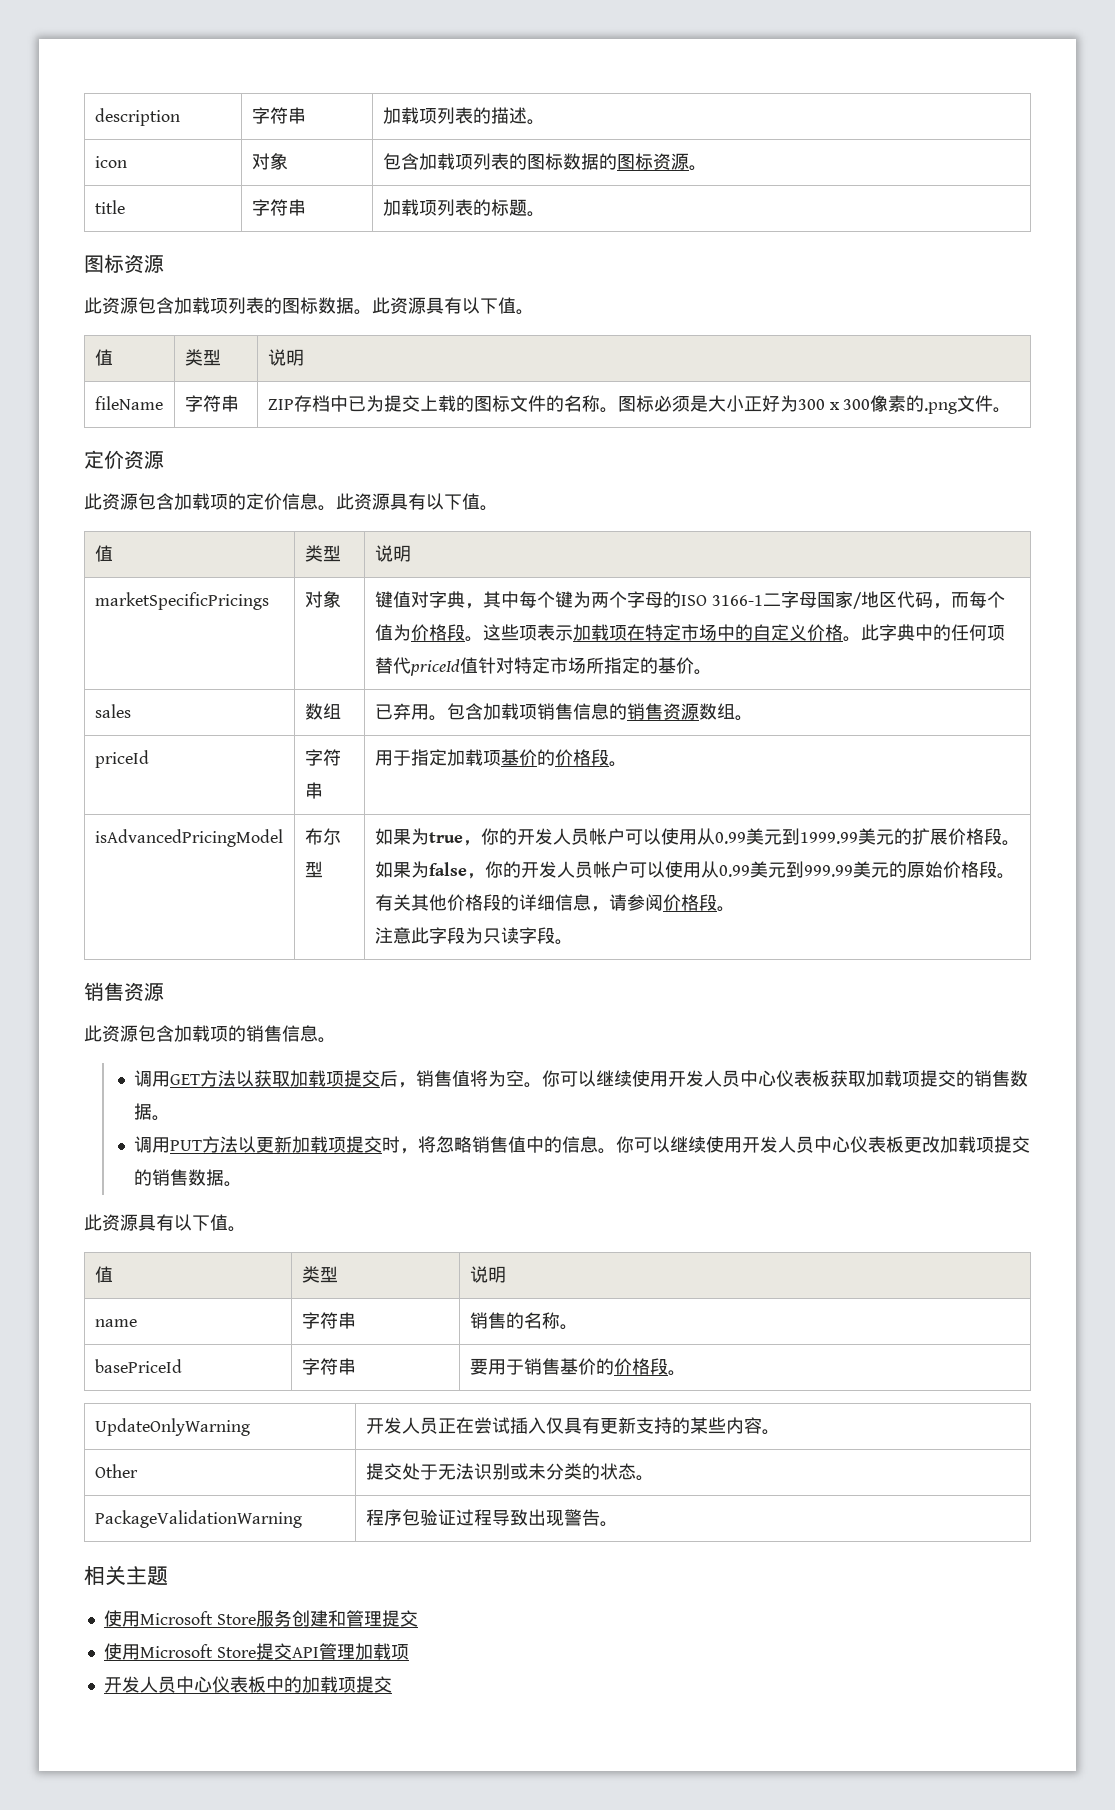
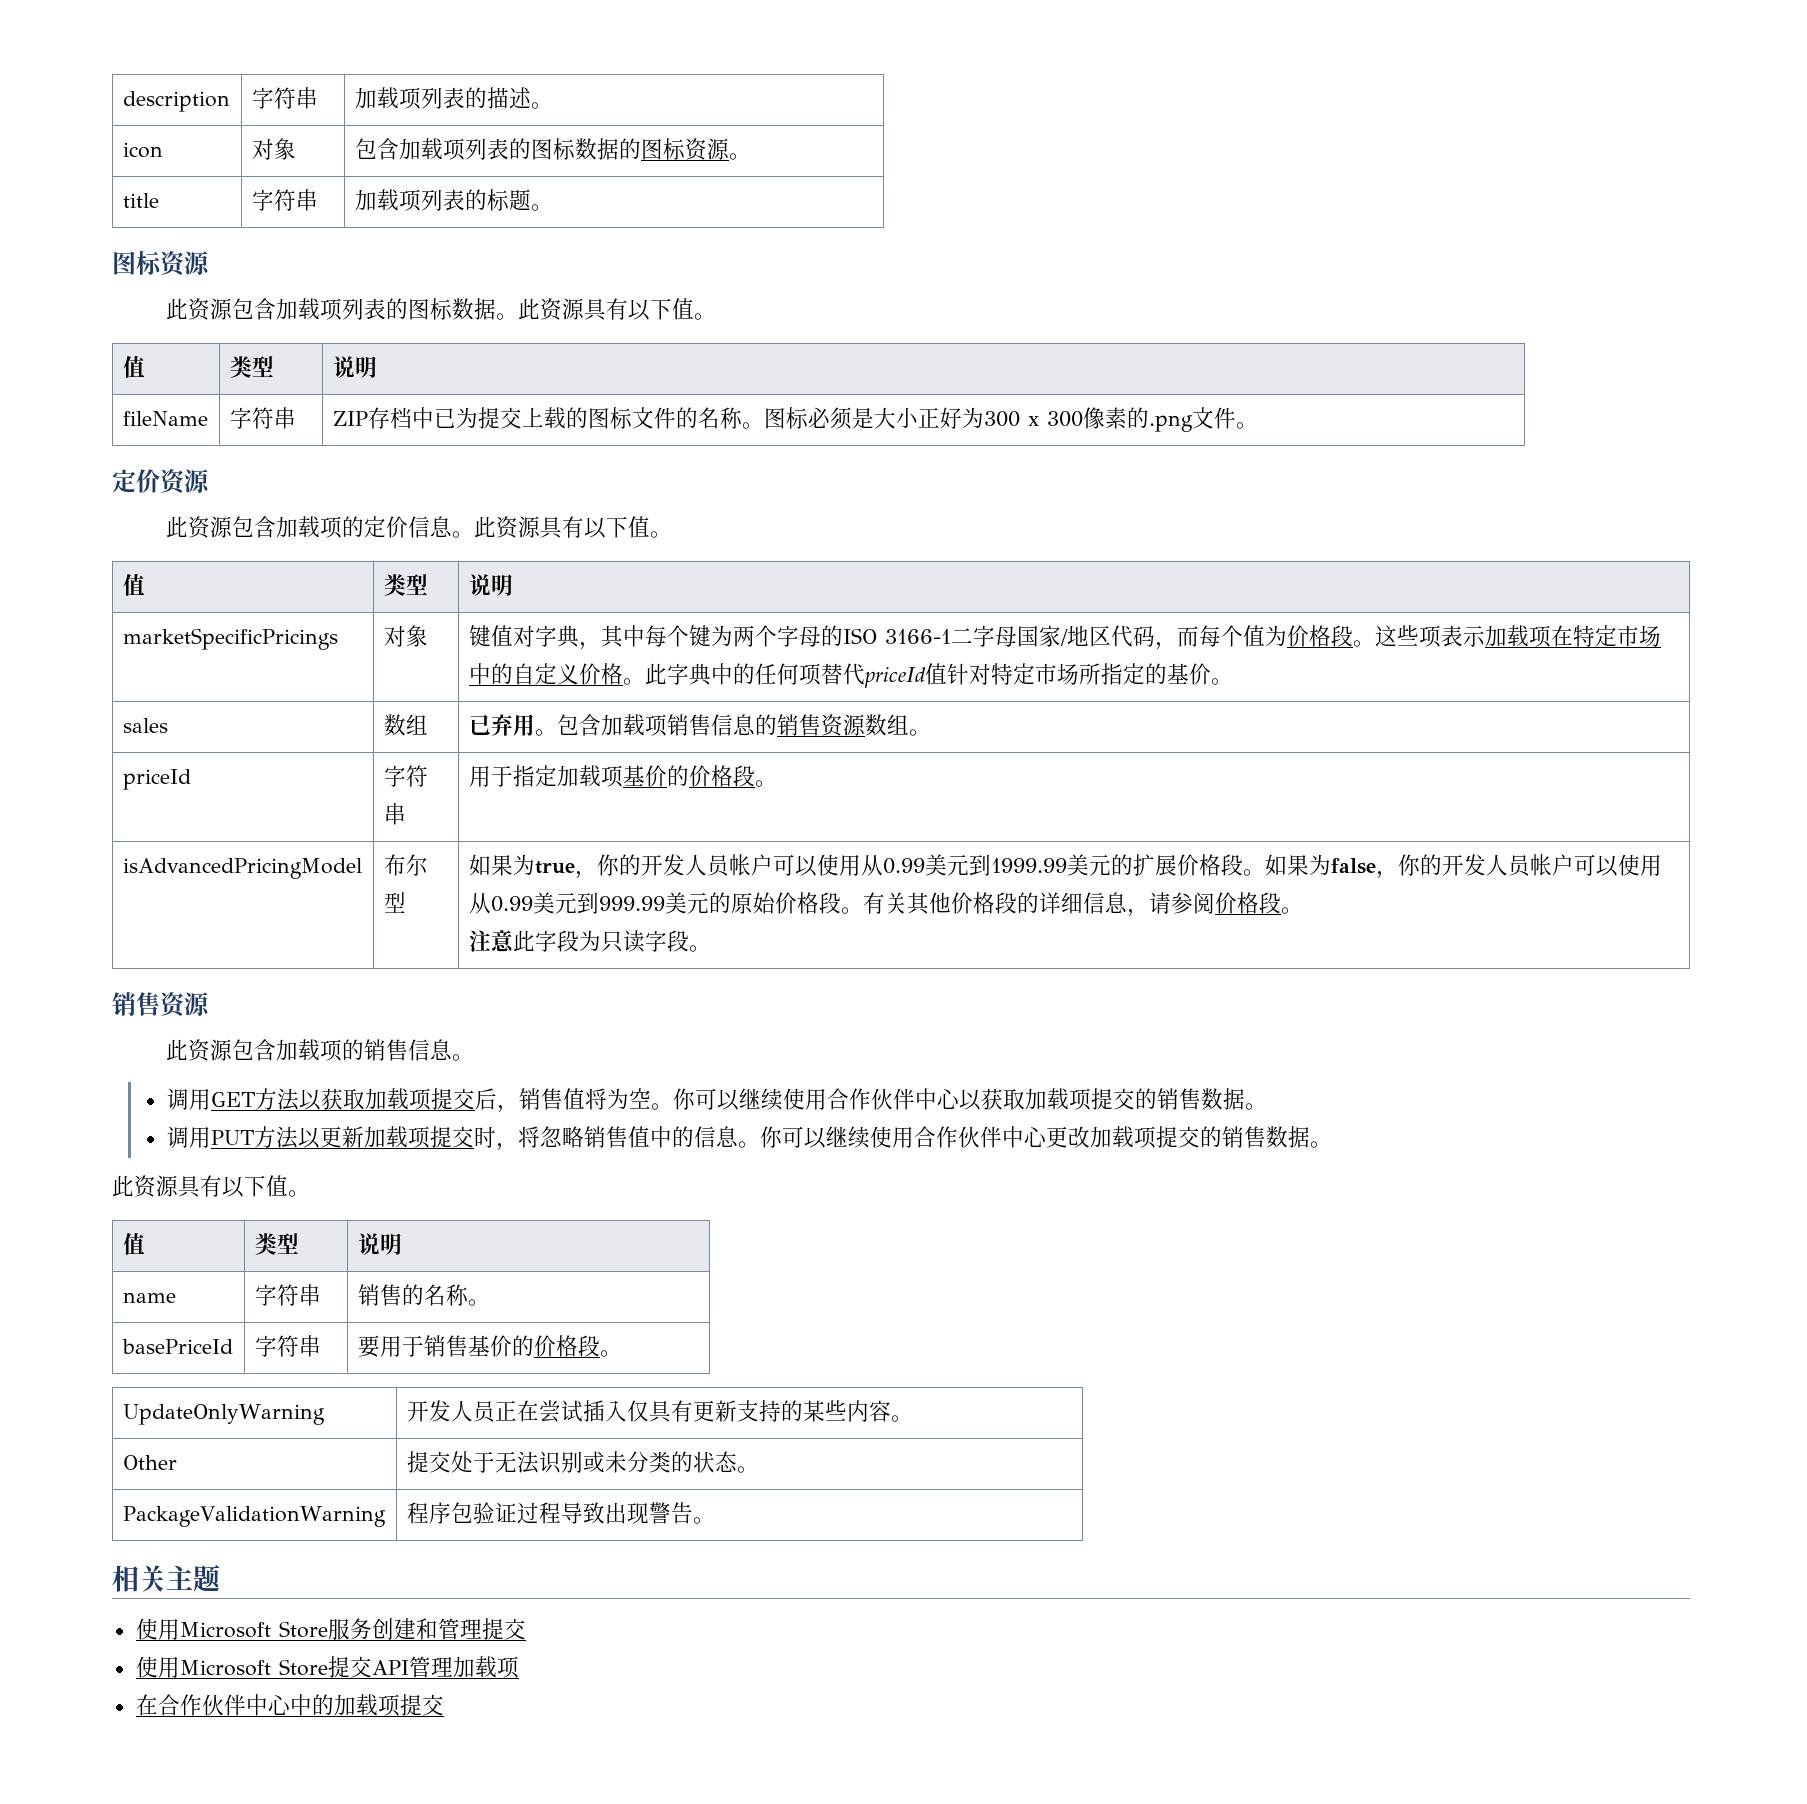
[667,1070,830,1087] 开发人员中心仪表板 -> [826,1088,981,1111] 合作伙伴中心以
[741,1136,904,1153] 开发人员中心仪表板 -> [913,1126,1047,1148] 合作伙伴中心
[103,1676,266,1693] 开发人员中心仪表板 -> [135,1694,291,1716] 在合作伙伴中心

